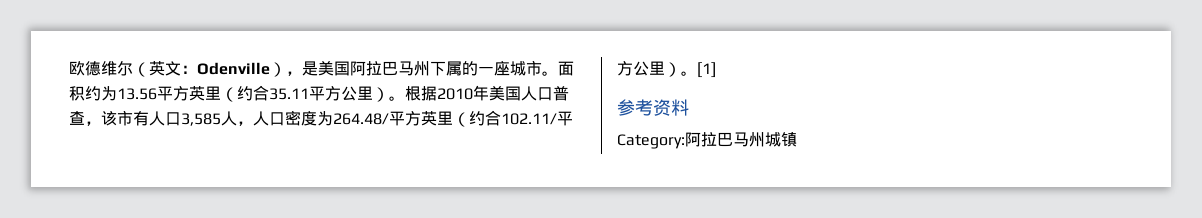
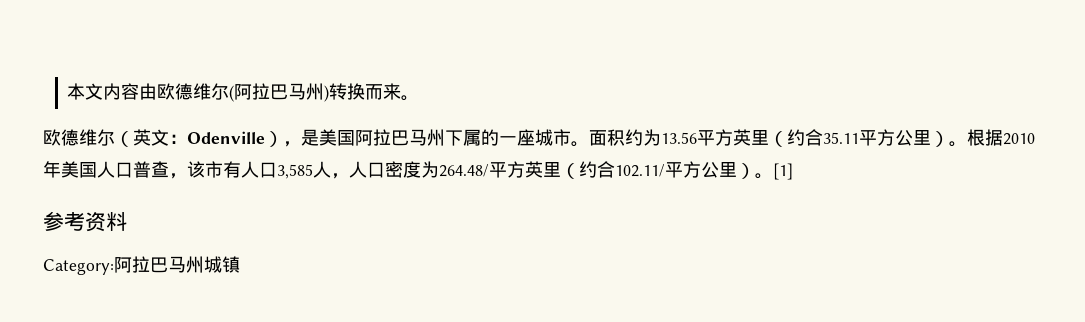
(69, 68) none -> [67,83,420,102] 本文内容由欧德维尔(阿拉巴马州)转换而来。 //

